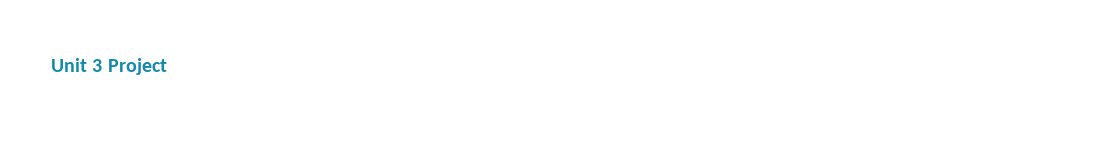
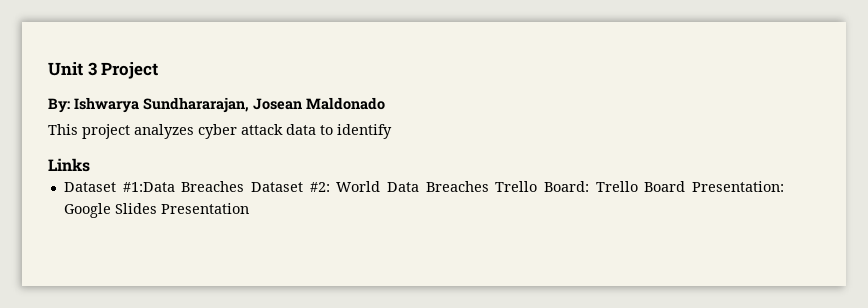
(167, 66) none -> [48,97,385,113] [48,124,392,139] [48,158,90,172] [63,181,785,192] [63,203,249,218] // By: Ishwarya Sundhararajan, Josean Maldonado // This project analyzes cyber attack data to identify // Links // Dataset #1:Data Breaches Dataset #2: World Data Breaches Trello Board: Trello Board Presentation: Google Slides Presentation

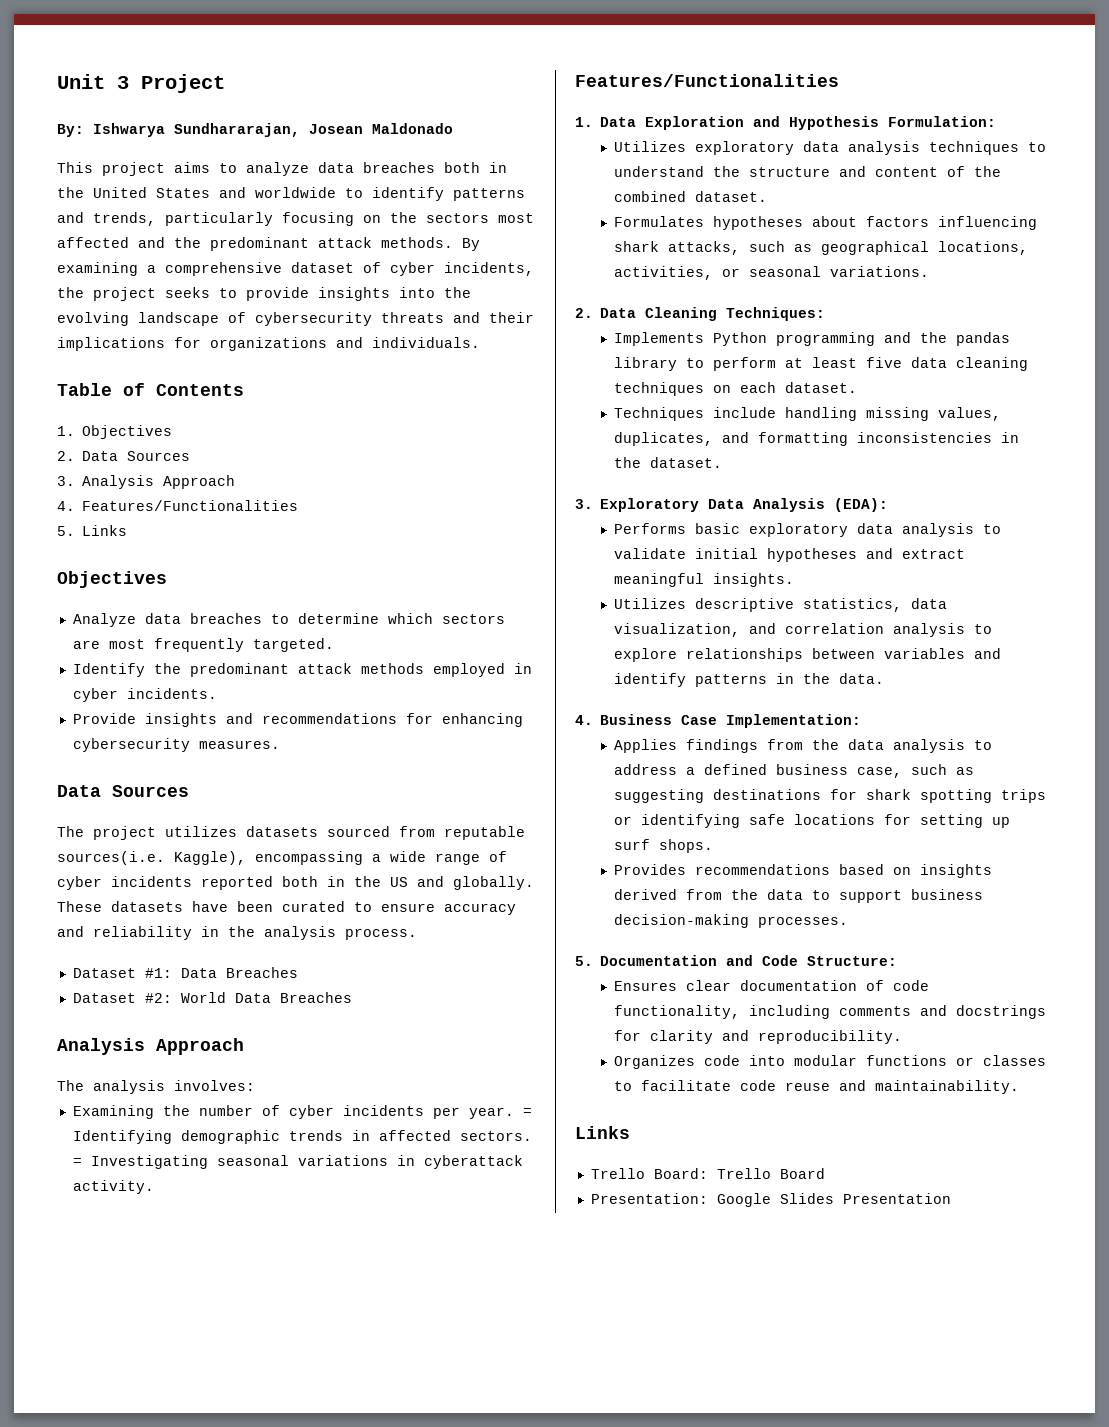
[134,124,392,139] [48,158,90,172] [63,181,245,192] analyzes cyber attack data to identify // Links // Dataset #1:Data Breaches -> [174,162,507,176] [57,187,525,201] [57,212,534,226] [57,237,480,251] [57,262,534,276] [57,287,471,301] [57,312,534,326] [57,337,480,351] [57,383,244,396] [57,425,173,439] [57,451,191,461] [57,475,236,489] [57,500,299,511] [57,525,128,536] [57,571,167,588] [72,613,505,627] [72,638,334,652] [72,663,532,677] [72,688,217,702] [72,713,523,727] [72,738,280,752] [57,785,189,797] [57,826,525,840] [57,851,507,865] [57,876,534,890] [57,901,516,915] [57,926,417,940] [72,967,298,978] aims to analyze data breaches both in the United States and worldwide to identify patterns and trends, particularly focusing on the sectors most affected and the predominant attack methods. By examining a comprehensive dataset of cyber incidents, the project seeks to provide insights into the evolving landscape of cybersecurity threats and their implications for organizations and individuals. // Table of Contents // 1. Objectives // 2. Data Sources // 3. Analysis Approach // 4. Features/Functionalities // 5. Links // Objectives // Analyze data breaches to determine which sectors are most frequently targeted. // Identify the predominant attack methods employed in cyber incidents. // Provide insights and recommendations for enhancing cybersecurity measures. // Data Sources // The project utilizes datasets sourced from reputable sources(i.e. Kaggle), encompassing a wide range of cyber incidents reported both in the US and globally. These datasets have been curated to ensure accuracy and reliability in the analysis process. // Dataset #1: Data Breaches //
(489, 186) none -> [57,1038,244,1055] [57,1080,255,1094] [72,1105,532,1119] [72,1130,532,1144] [72,1155,523,1169] [72,1180,154,1194] [575,74,839,87] [575,116,997,130] [613,141,1046,155] [613,166,1001,177] [613,191,767,202] [613,216,1037,230] [613,241,1028,255] [613,266,929,280] [575,307,826,321] [613,332,1010,346] [613,357,1028,371] [613,382,857,396] [613,407,1001,421] [613,432,1019,446] [613,457,722,468] [575,498,889,512] [613,523,1001,537] [613,548,965,562] [613,573,794,587] [613,598,947,612] [613,623,992,637] [613,648,1001,662] [613,673,884,687] [575,714,862,728] [613,739,992,753] [613,764,974,778] [613,789,1046,803] [613,814,1010,828] [613,839,713,853] [613,864,992,878] [613,889,983,903] [613,914,848,928] [575,955,898,966] [613,980,929,991] [613,1005,1046,1019] [613,1030,902,1044] [613,1055,1046,1069] [613,1080,1019,1094] [575,1126,630,1139] // Analysis Approach // The analysis involves: // Examining the number of cyber incidents per year. = Identifying demographic trends in affected sectors. = Investigating seasonal variations in cyberattack activity. // Features/Functionalities // 1. Data Exploration and Hypothesis Formulation: // Utilizes exploratory data analysis techniques to understand the structure and content of the combined dataset. // Formulates hypotheses about factors influencing shark attacks, such as geographical locations, activities, or seasonal variations. // 2. Data Cleaning Techniques: // Implements Python programming and the pandas library to perform at least five data cleaning techniques on each dataset. // Techniques include handling missing values, duplicates, and formatting inconsistencies in the dataset. // 3. Exploratory Data Analysis (EDA): // Performs basic exploratory data analysis to validate initial hypotheses and extract meaningful insights. // Utilizes descriptive statistics, data visualization, and correlation analysis to explore relationships between variables and identify patterns in the data. // 4. Business Case Implementation: // Applies findings from the data analysis to address a defined business case, such as suggesting destinations for shark spotting trips or identifying safe locations for setting up surf shops. // Provides recommendations based on insights derived from the data to support business decision-making processes. // 5. Documentation and Code Structure: // Ensures clear documentation of code functionality, including comments and docstrings for clarity and reproducibility. // Organizes code into modular functions or classes to facilitate code reuse and maintainability. // Links //
(686, 186) none -> (825, 1173) //

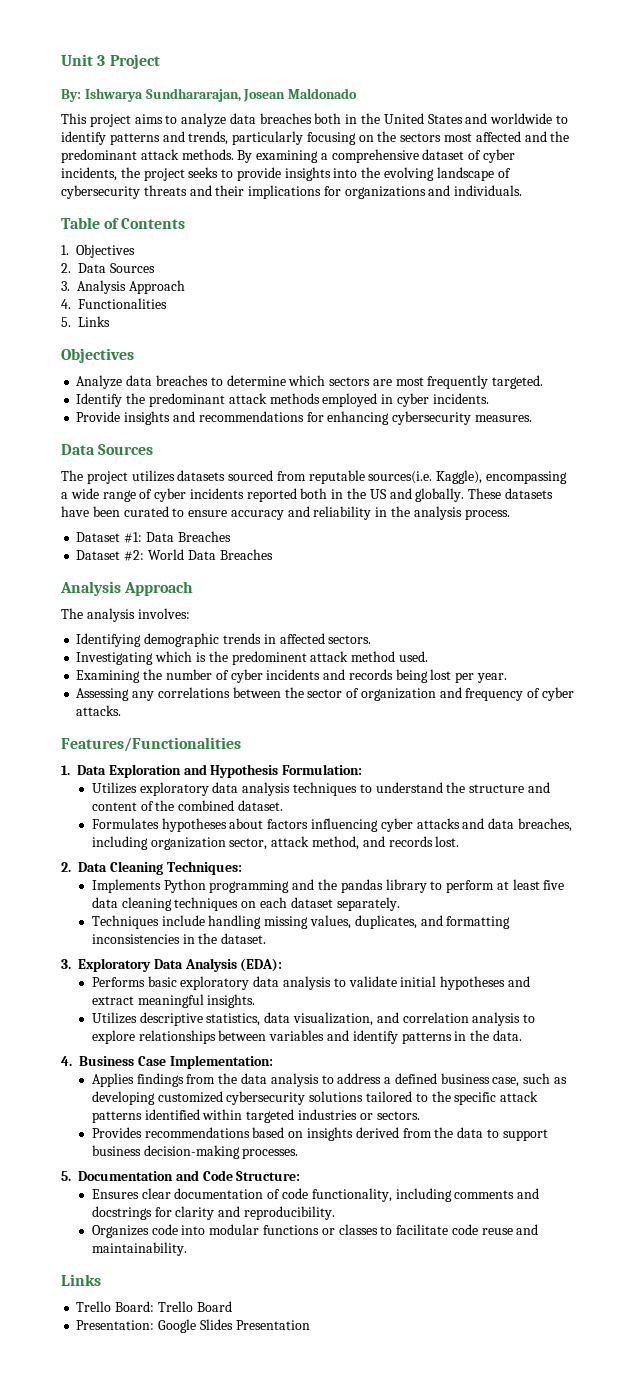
[82,500,299,511] Features/Functionalities -> [78,298,167,309] Functionalities
(255, 1085) none -> [76,633,372,647] [76,651,428,665] // Identifying demographic trends in affected sectors. // Investigating which is the predominent attack method used.
[432,1107,532,1119] [72,1130,532,1144] [72,1155,523,1169] [72,1180,154,1194] per year. = Identifying demographic trends in affected sectors. = Investigating seasonal variations in cyberattack activity. -> [323,669,507,683] [76,687,574,701] [76,705,122,716] and records being lost per year. // Assessing any correlations between the sector of organization and frequency of cyber attacks.
[613,241,1028,255] [613,266,929,280] shark attacks, such as geographical locations, activities, or seasonal variations. -> [380,818,572,832] [91,836,460,850] cyber attacks and data breaches, including organization sector, attack method, and records lost.
[784,382,857,393] dataset. -> [290,897,400,911] dataset separately.
[613,789,1046,803] [613,814,1010,828] [613,839,713,853] suggesting destinations for shark spotting trips or identifying safe locations for setting up surf shops. -> [91,1091,539,1105] [91,1109,420,1123] developing customized cybersecurity solutions tailored to the specific attack patterns identified within targeted industries or sectors.

